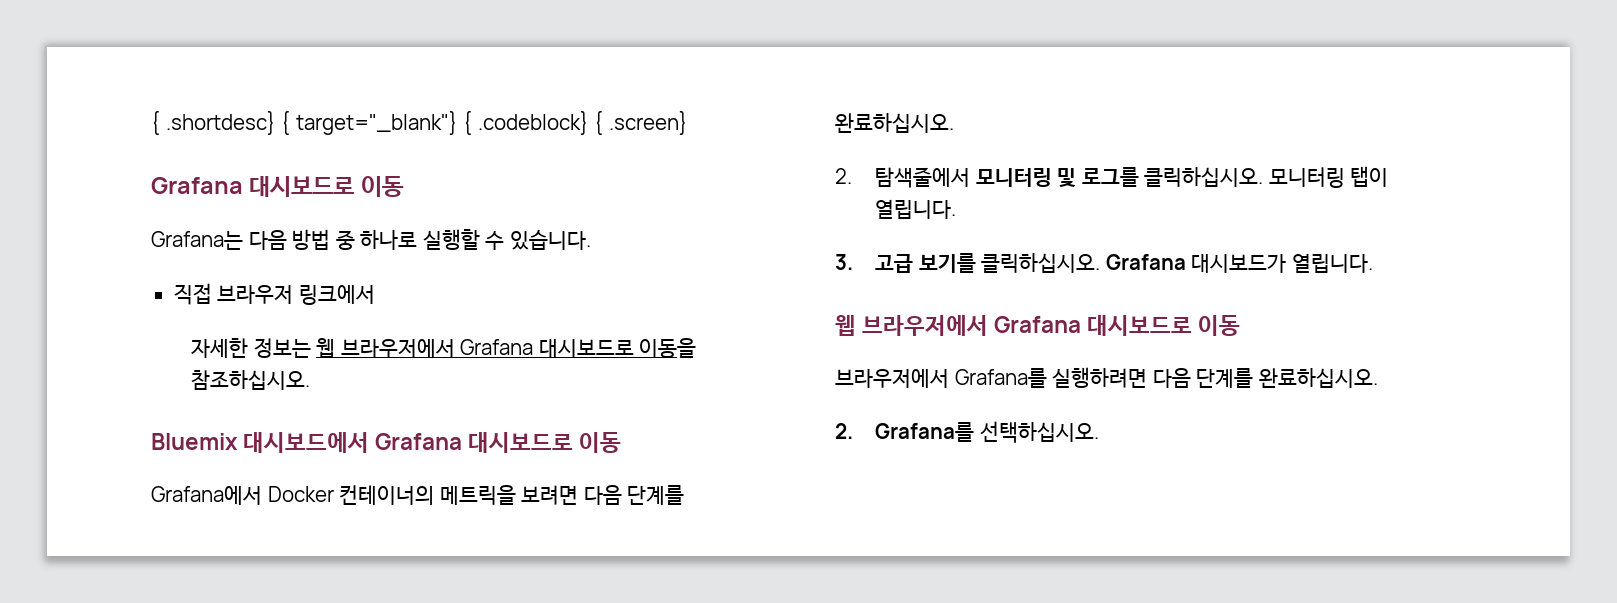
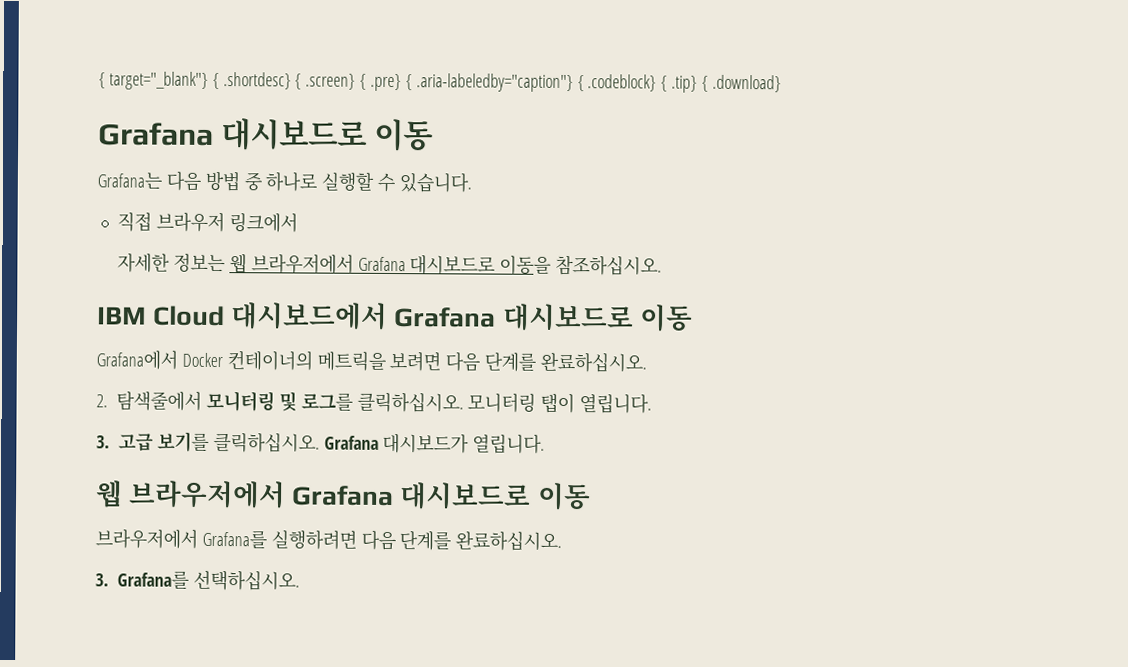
[151,111,688,135] { .shortdesc} { target="_blank"} { .codeblock} { .screen} -> [98,71,781,93] { target="_blank"} { .shortdesc} { .screen} { .pre} { .aria-labeledby="caption"} { .codeblock} { .tip} { .download}
[151,433,238,450] Bluemix -> [97,305,226,327] IBM Cloud
[835,423,853,439] 2. -> [95,573,109,587] 3.

